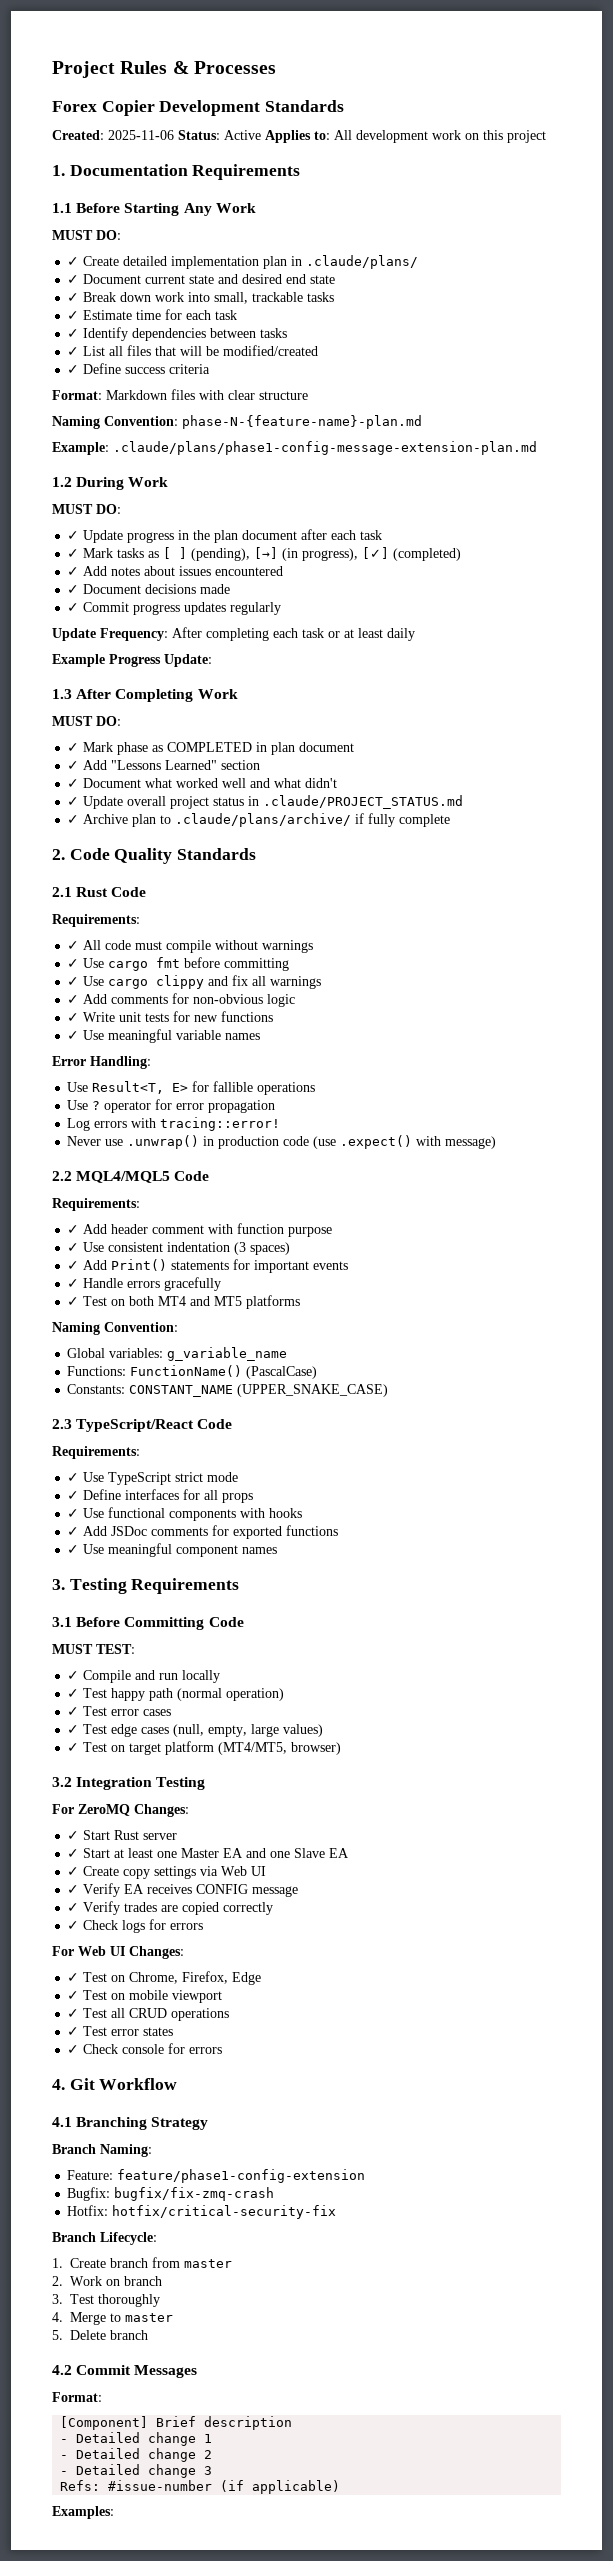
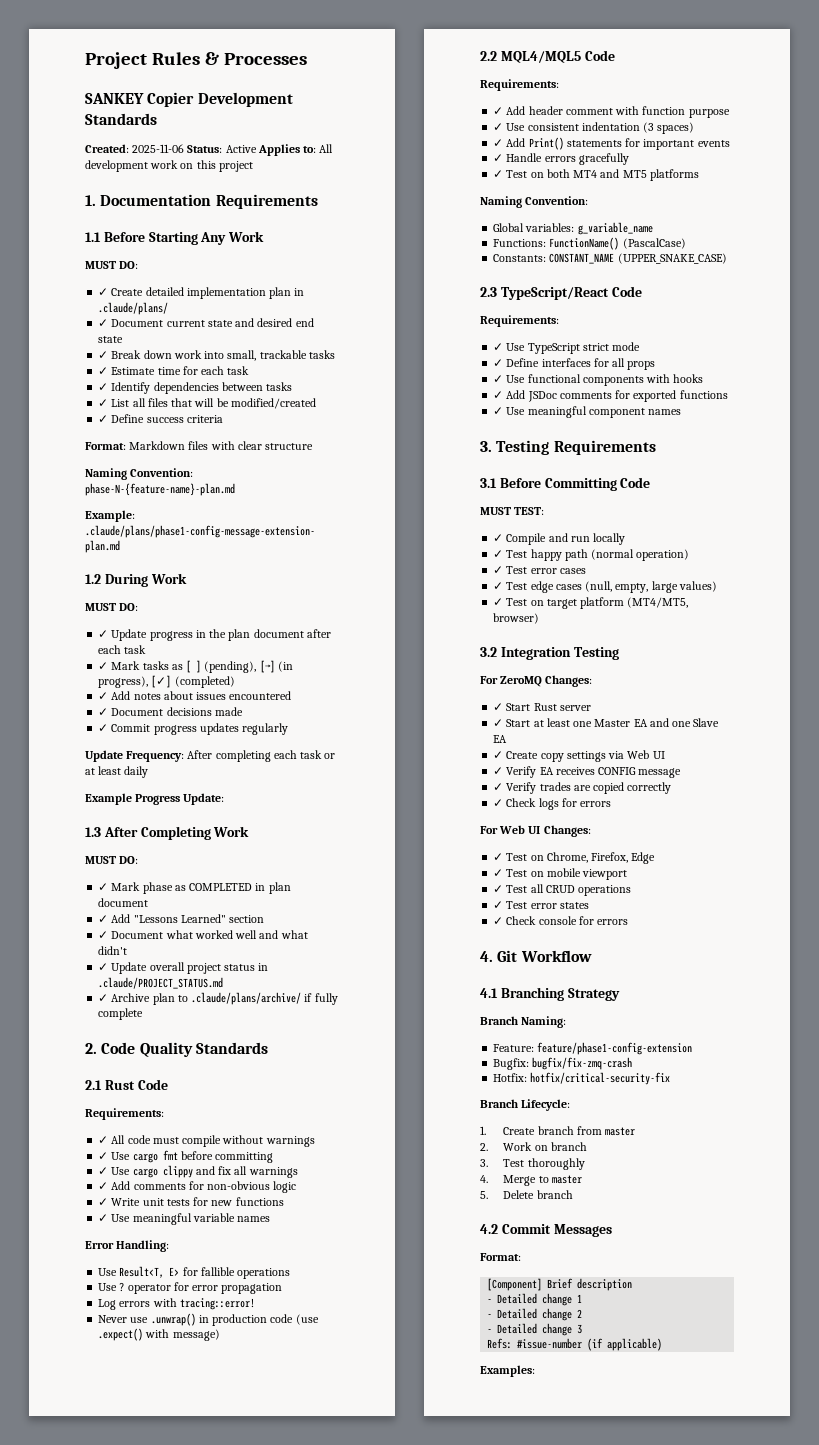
[52,101,97,112] Forex -> [85,93,144,104] SANKEY

